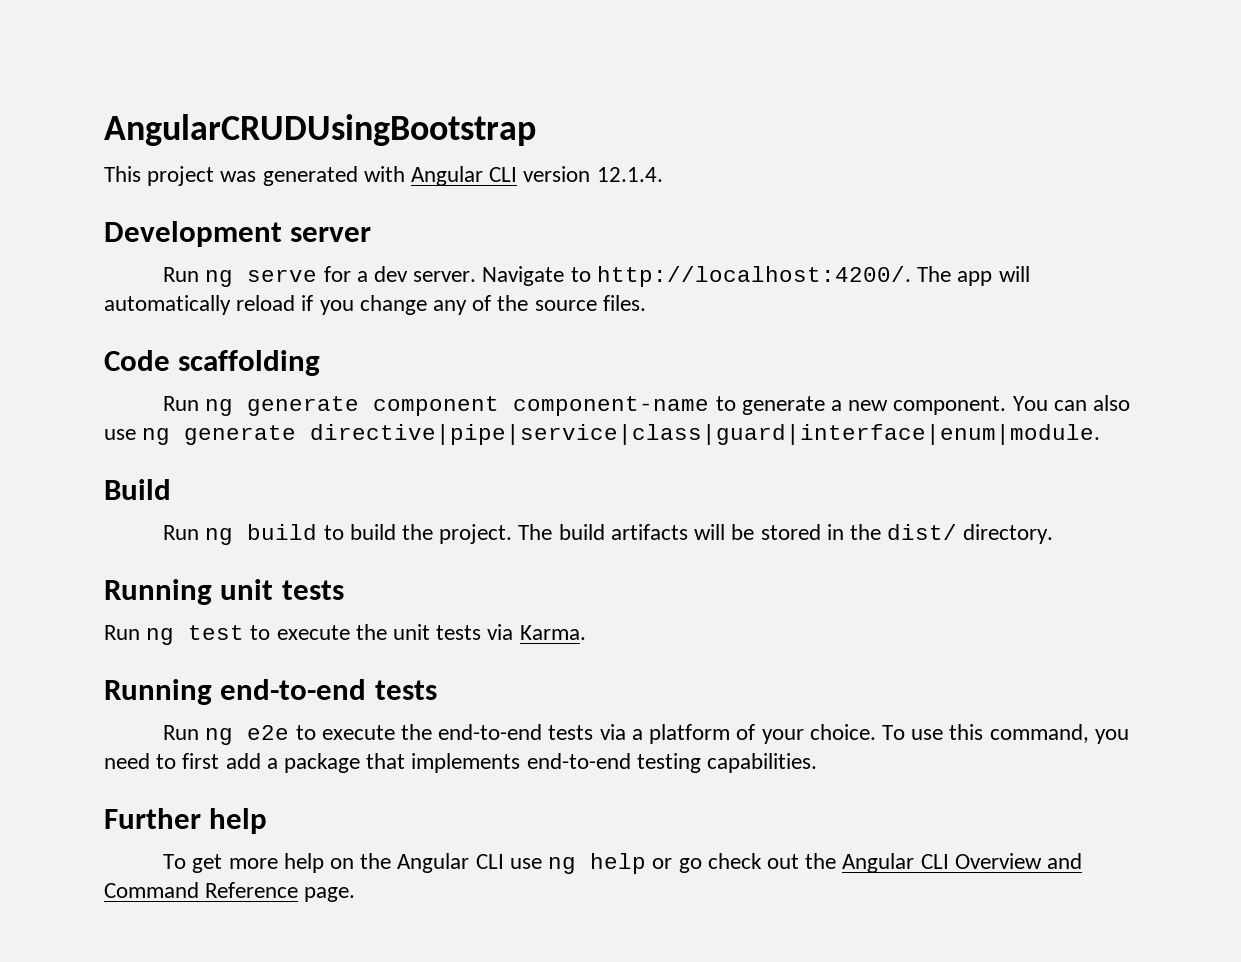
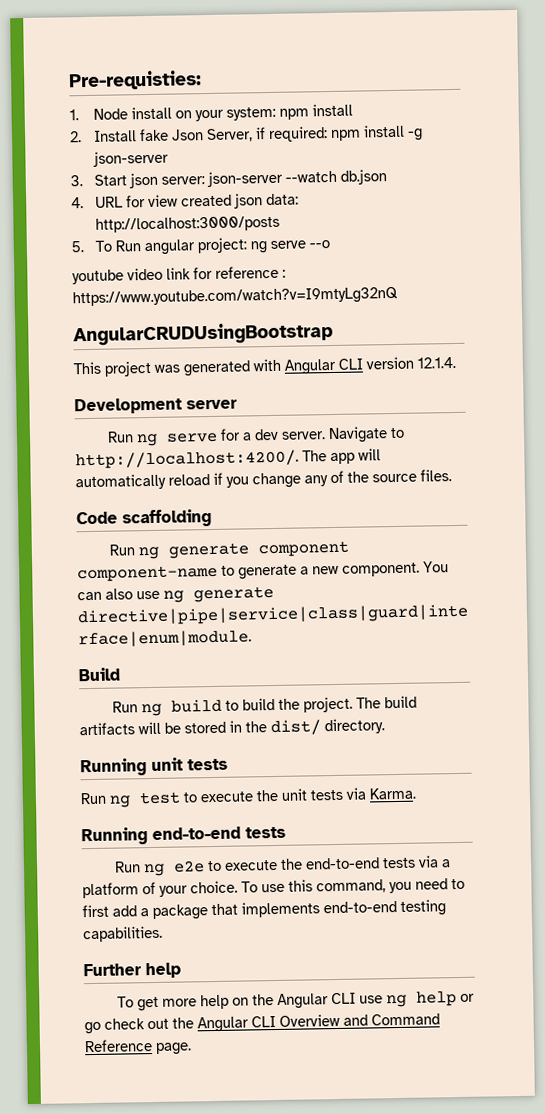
(104, 130) none -> [69,70,202,91] [69,103,353,122] [69,124,423,143] [92,150,169,167] [70,169,387,189] [71,193,299,209] [94,215,280,233] [71,237,330,256] [72,265,286,285] [72,286,398,308] Pre-requisties: // 1. Node install on your system: npm install // 2. Install fake Json Server, if required: npm install -g json-server // 3. Start json server: json-server --watch db.json // 4. URL for view created json data: http://localhost:3000/posts // 5. To Run angular project: ng serve --o // youtube video link for reference : https://www.youtube.com/watch?v=I9mtyLg32nQ //

